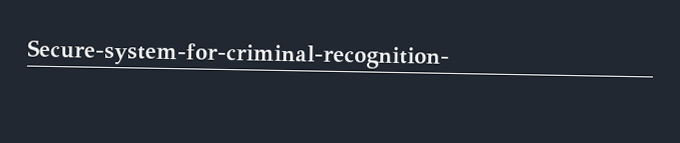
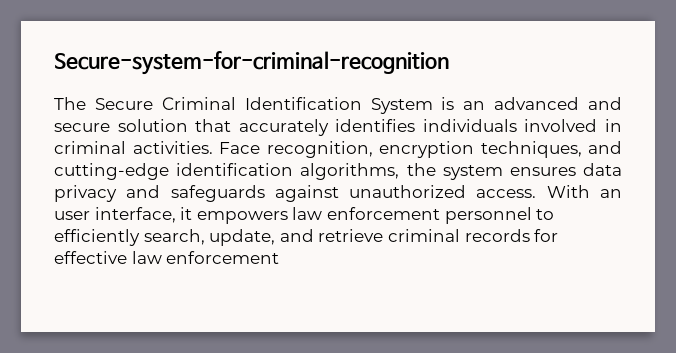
[27,39,450,70] Secure-system-for-criminal-recognition- -> [54,51,449,75] [54,97,622,114] [54,119,622,136] [54,141,622,158] [54,163,623,180] [54,185,623,202] [54,207,555,224] [54,229,559,246] [54,251,280,264] Secure-system-for-criminal-recognition // The Secure Criminal Identification System is an advanced and secure solution that accurately identifies individuals involved in criminal activities. Face recognition, encryption techniques, and cutting-edge identification algorithms, the system ensures data privacy and safeguards against unauthorized access. With an user interface, it empowers law enforcement personnel to efficiently search, update, and retrieve criminal records for effective law enforcement

